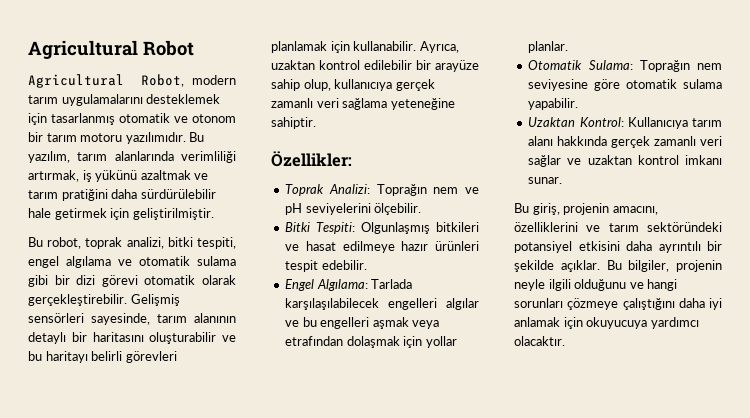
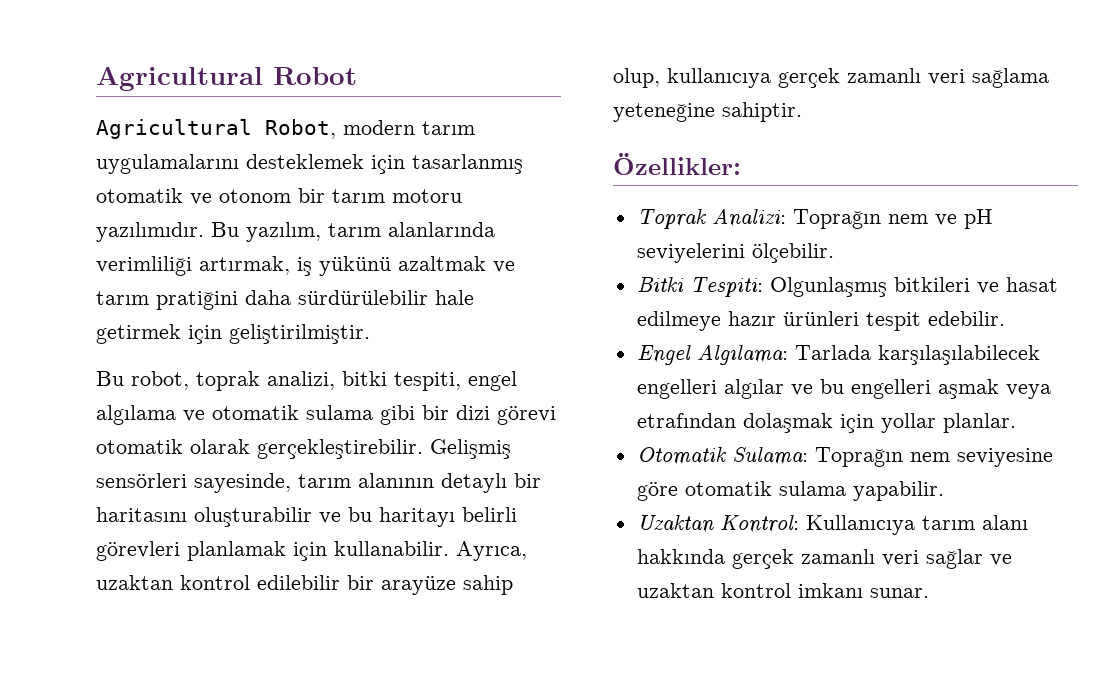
[514,203,658,215] [514,222,722,232] [514,241,722,253] [514,260,722,272] [514,279,678,291] [514,298,722,310] [514,317,699,329] [514,336,565,346] // Bu giriş, projenin amacını, özelliklerini ve tarım sektöründeki potansiyel etkisini daha ayrıntılı bir şekilde açıklar. Bu bilgiler, projenin neyle ilgili olduğunu ve hangi sorunları çözmeye çalıştığını daha iyi anlamak için okuyucuya yardımcı olacaktır. -> (929, 593) none

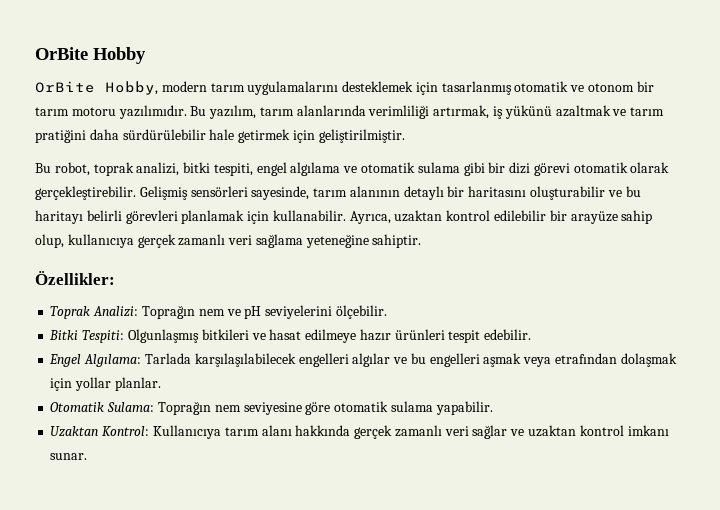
[96,66,357,91] [96,119,336,139] Agricultural Robot // Agricultural Robot, -> [35,47,146,64] [35,81,158,95] OrBite Hobby // OrBite Hobby,

